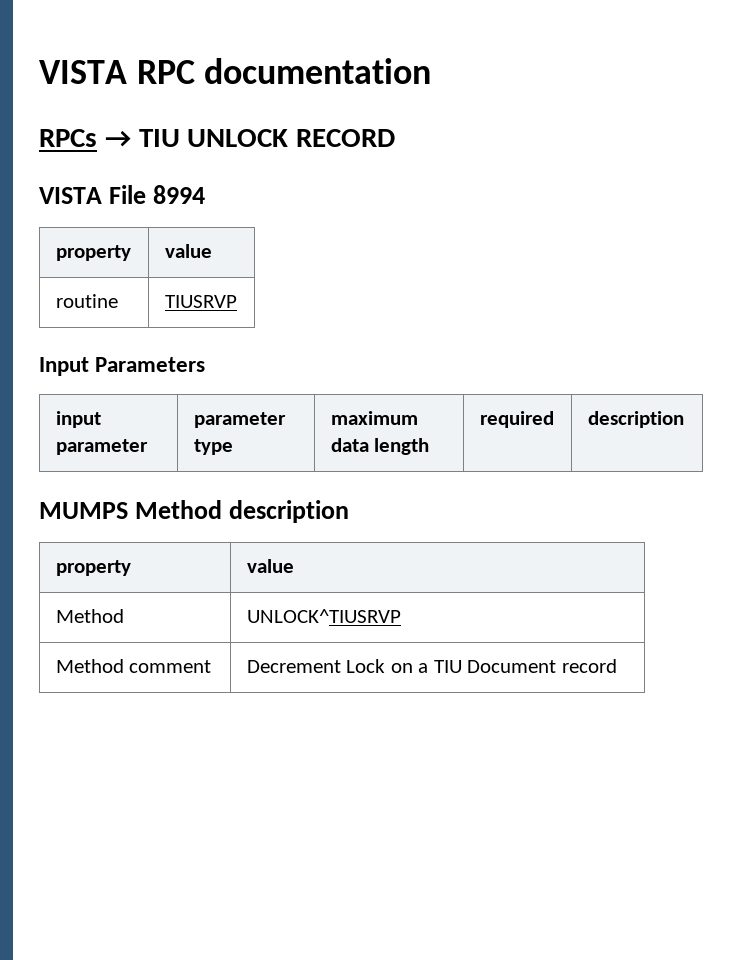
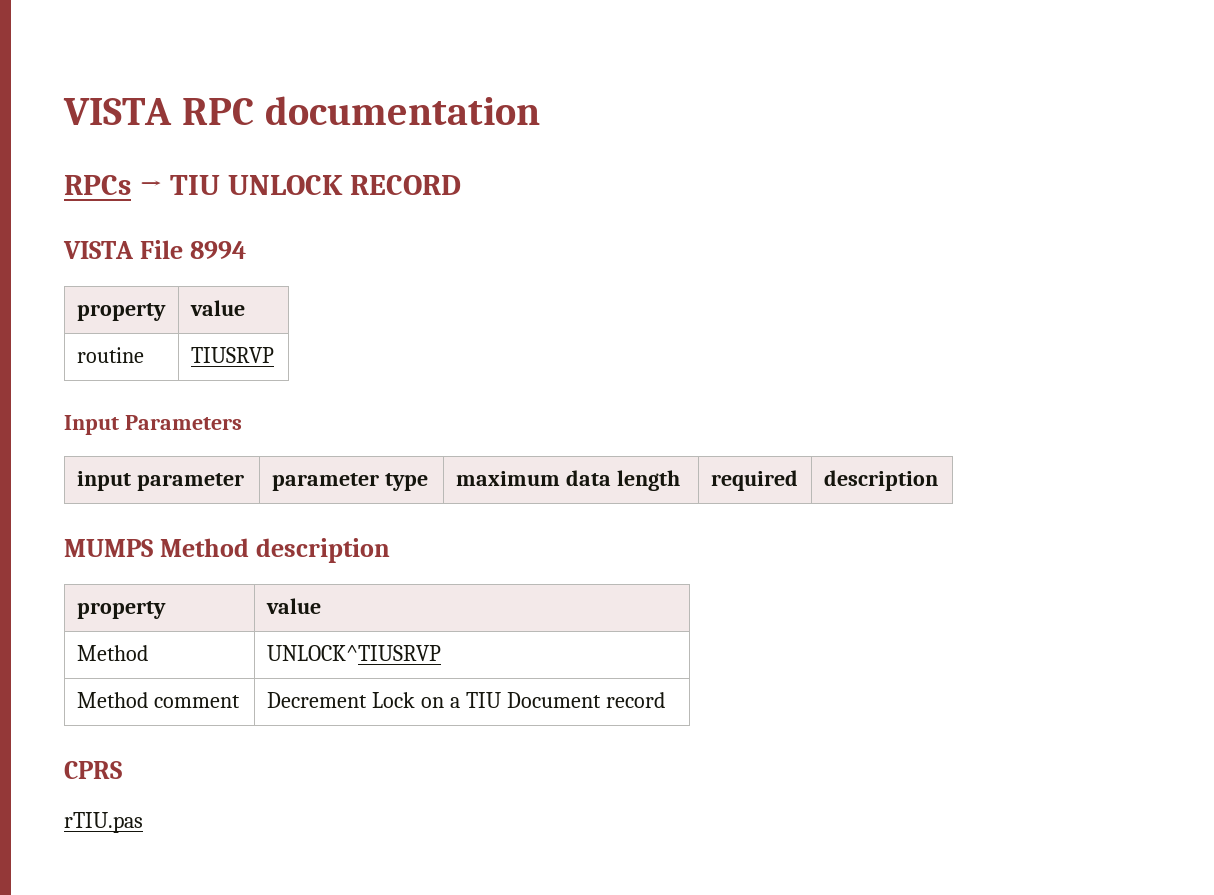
(617, 666) none -> [64,761,122,779] [64,812,143,833] // CPRS // rTIU.pas

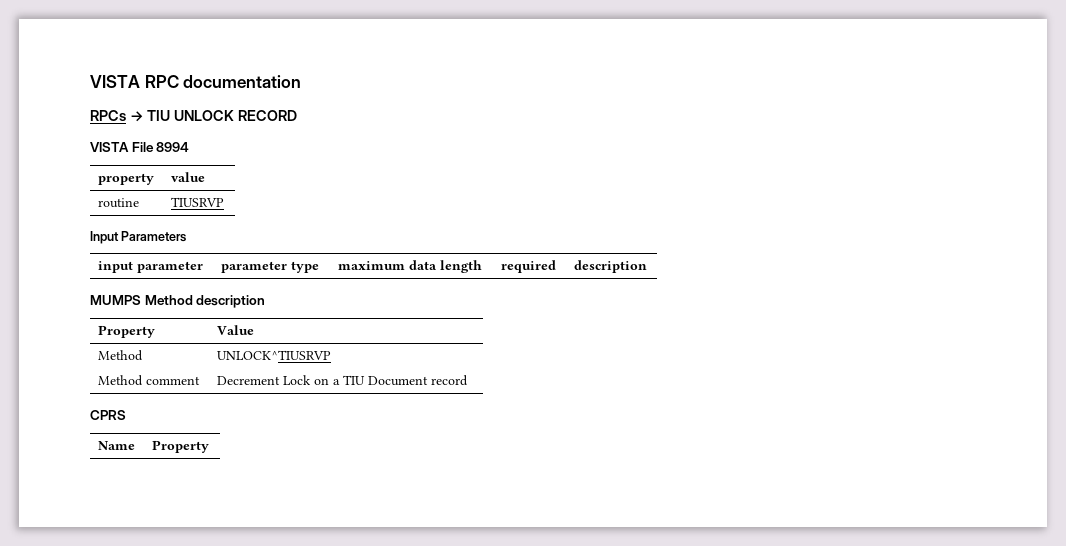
[76,601,166,619] [265,598,321,614] property | value -> [98,325,156,338] [217,325,255,335] Property | Value
[64,812,143,833] // rTIU.pas -> [98,441,136,450] [152,440,210,453] // Name | Property

